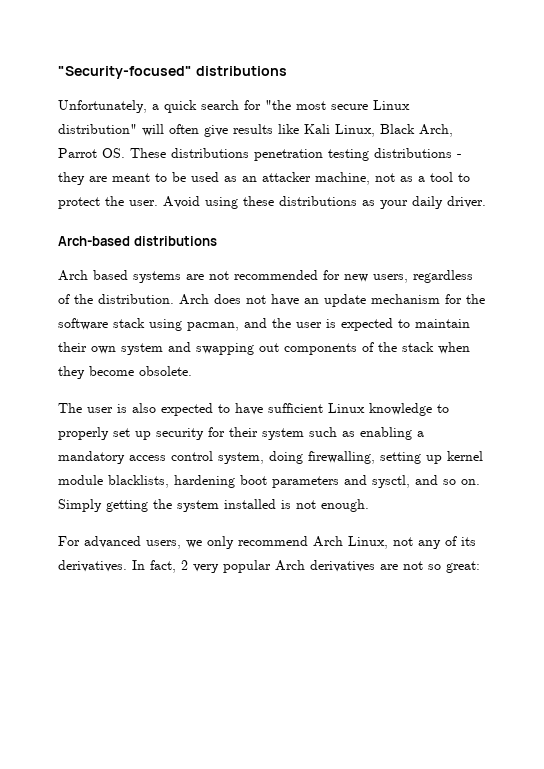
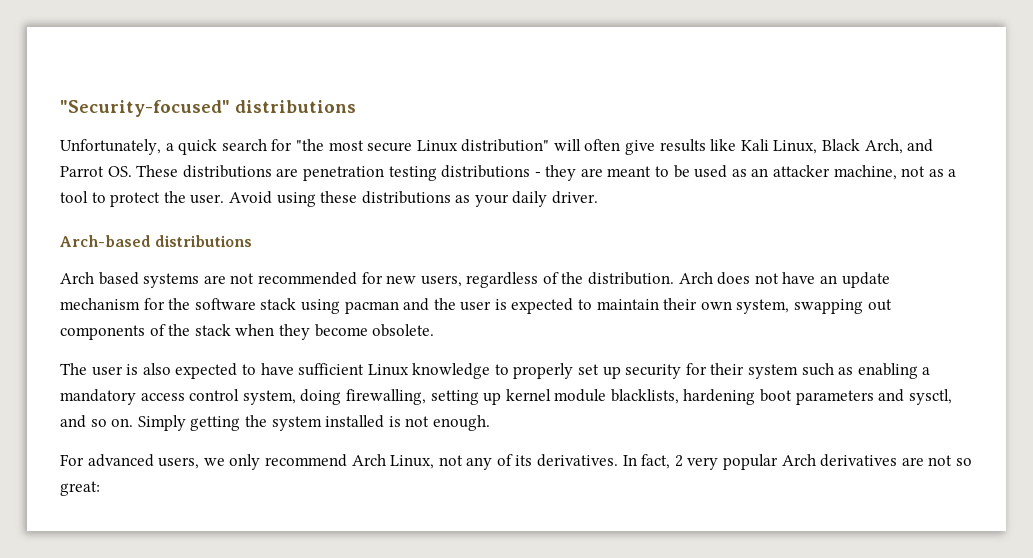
(453, 130) none -> [907,139,934,152] and
(249, 153) none -> [276,168,299,177] are
[187,322,239,331] pacman, -> [344,301,399,314] pacman
[121,342,191,355] system and -> [736,299,790,314] system,

